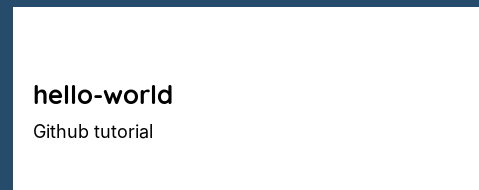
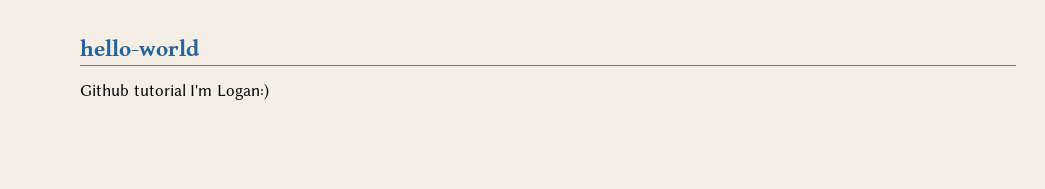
(153, 131) none -> [190,83,269,100] I'm Logan:)

